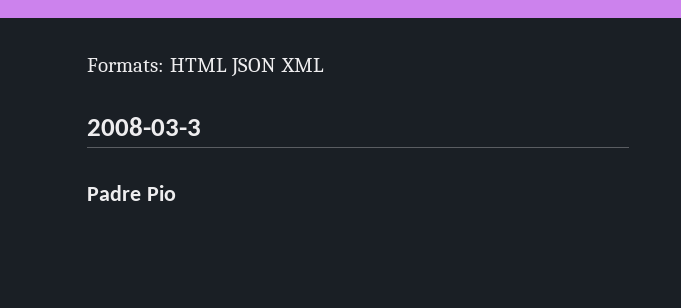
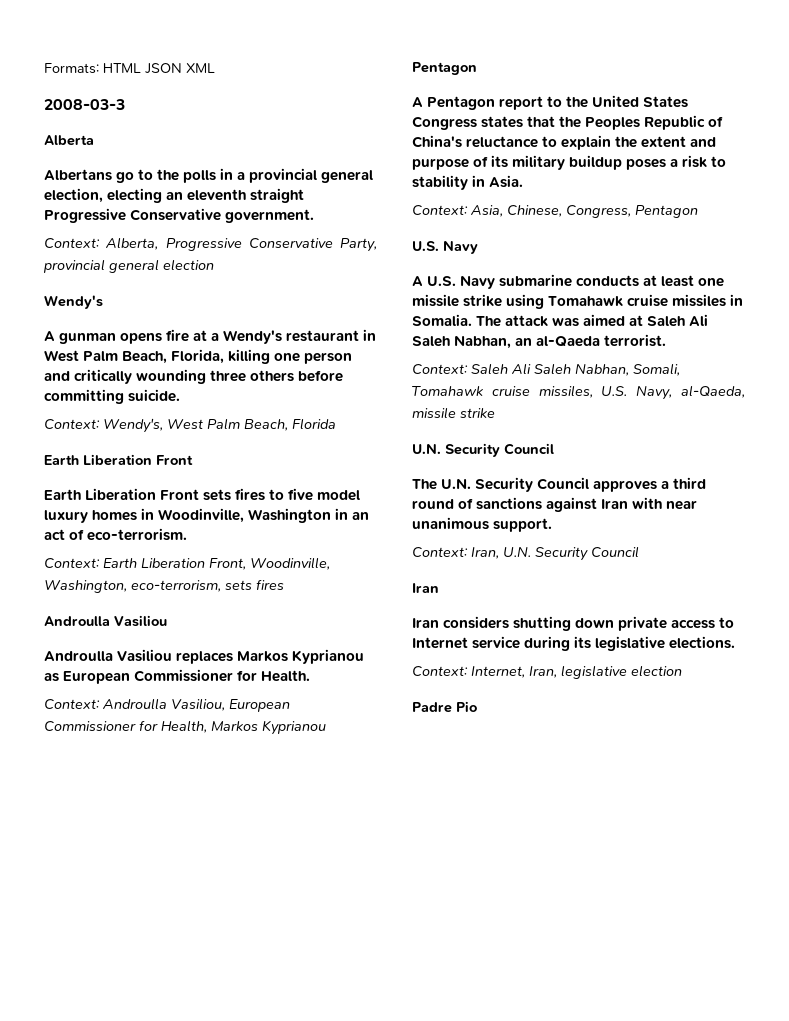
(201, 126) none -> [44,135,94,146] [44,168,374,183] [44,188,305,203] [44,208,315,223] [44,237,377,252] [43,259,214,273] [44,295,103,309] [44,329,377,344] [44,349,353,364] [44,369,344,384] [44,389,181,404] [44,418,336,433] [44,454,193,466] [44,488,361,501] [44,508,370,523] [44,528,188,541] [44,557,330,570] [44,579,284,593] [44,615,167,627] [44,649,365,664] [44,669,311,684] [44,698,290,712] [44,720,326,735] [412,62,477,75] [412,95,689,110] [412,115,724,130] [412,135,717,150] [412,155,727,170] [412,175,524,190] [412,205,698,218] [412,241,478,254] [412,274,725,289] [412,294,744,309] [412,314,709,327] [412,334,667,349] [412,363,680,376] [412,385,745,400] [412,407,495,419] [412,443,554,457] [412,477,707,492] [412,497,698,512] [412,517,553,532] [412,546,639,561] [412,583,439,593] [412,616,735,631] [412,636,736,651] [412,665,682,679] // Alberta // Albertans go to the polls in a provincial general election, electing an eleventh straight Progressive Conservative government. // Context: Alberta, Progressive Conservative Party, provincial general election // Wendy's // A gunman opens fire at a Wendy's restaurant in West Palm Beach, Florida, killing one person and critically wounding three others before committing suicide. // Context: Wendy's, West Palm Beach, Florida // Earth Liberation Front // Earth Liberation Front sets fires to five model luxury homes in Woodinville, Washington in an act of eco-terrorism. // Context: Earth Liberation Front, Woodinville, Washington, eco-terrorism, sets fires // Androulla Vasiliou // Androulla Vasiliou replaces Markos Kyprianou as European Commissioner for Health. // Context: Androulla Vasiliou, European Commissioner for Health, Markos Kyprianou // Pentagon // A Pentagon report to the United States Congress states that the Peoples Republic of China's reluctance to explain the extent and purpose of its military buildup poses a risk to stability in Asia. // Context: Asia, Chinese, Congress, Pentagon // U.S. Navy // A U.S. Navy submarine conducts at least one missile strike using Tomahawk cruise missiles in Somalia. The attack was aimed at Saleh Ali Saleh Nabhan, an al-Qaeda terrorist. // Context: Saleh Ali Saleh Nabhan, Somali, Tomahawk cruise missiles, U.S. Navy, al-Qaeda, missile strike // U.N. Security Council // The U.N. Security Council approves a third round of sanctions against Iran with near unanimous support. // Context: Iran, U.N. Security Council // Iran // Iran considers shutting down private access to Internet service during its legislative elections. // Context: Internet, Iran, legislative election

